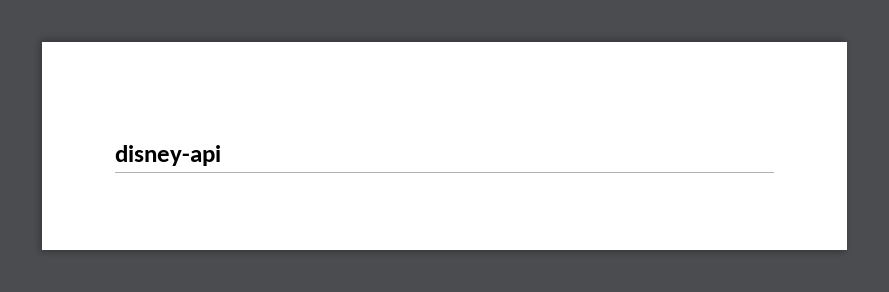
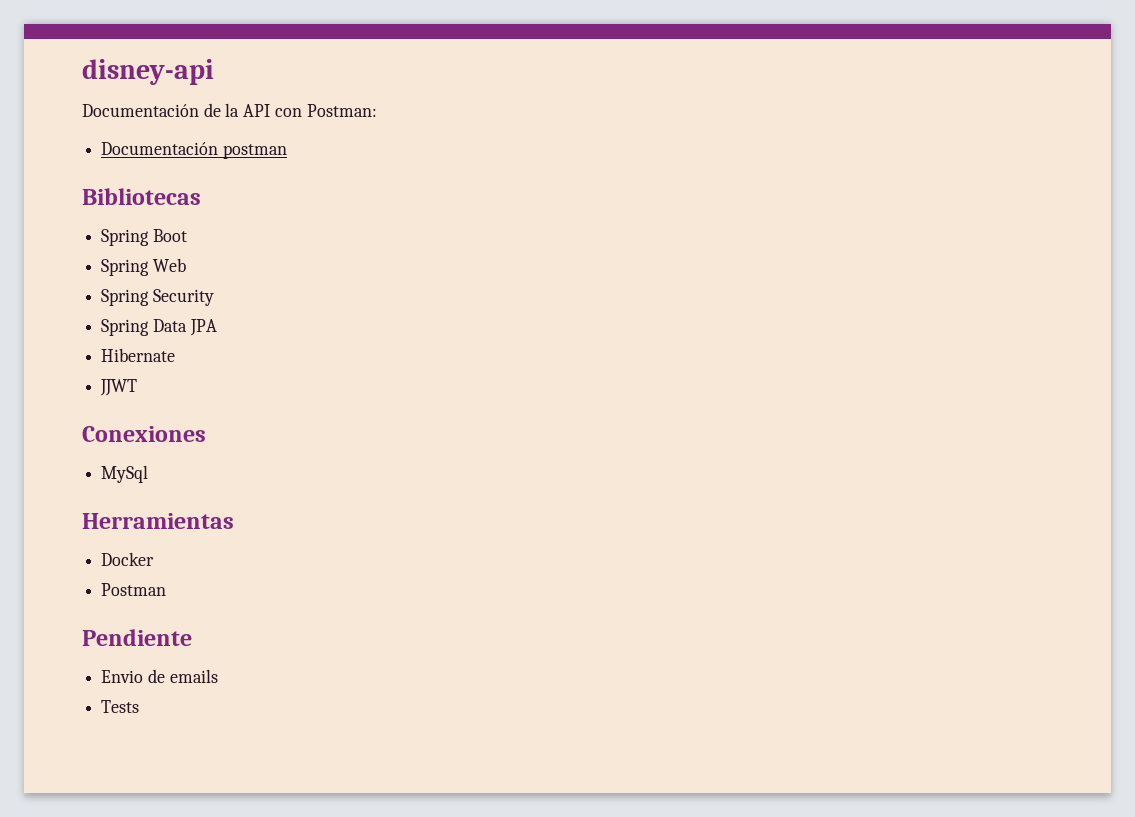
(221, 155) none -> [82,103,377,117] [101,142,287,159] [82,188,201,205] [101,229,187,246] [101,258,186,276] [101,289,214,306] [101,319,217,336] [101,348,176,362] [100,379,138,396] [82,426,206,442] [101,465,149,483] [82,513,234,529] [101,552,155,566] [101,583,167,596] [82,629,192,646] [101,669,218,683] [101,700,140,713] // Documentación de la API con Postman: // Documentación postman // Bibliotecas // Spring Boot // Spring Web // Spring Security // Spring Data JPA // Hibernate // JJWT // Conexiones // MySql // Herramientas // Docker // Postman // Pendiente // Envio de emails // Tests

